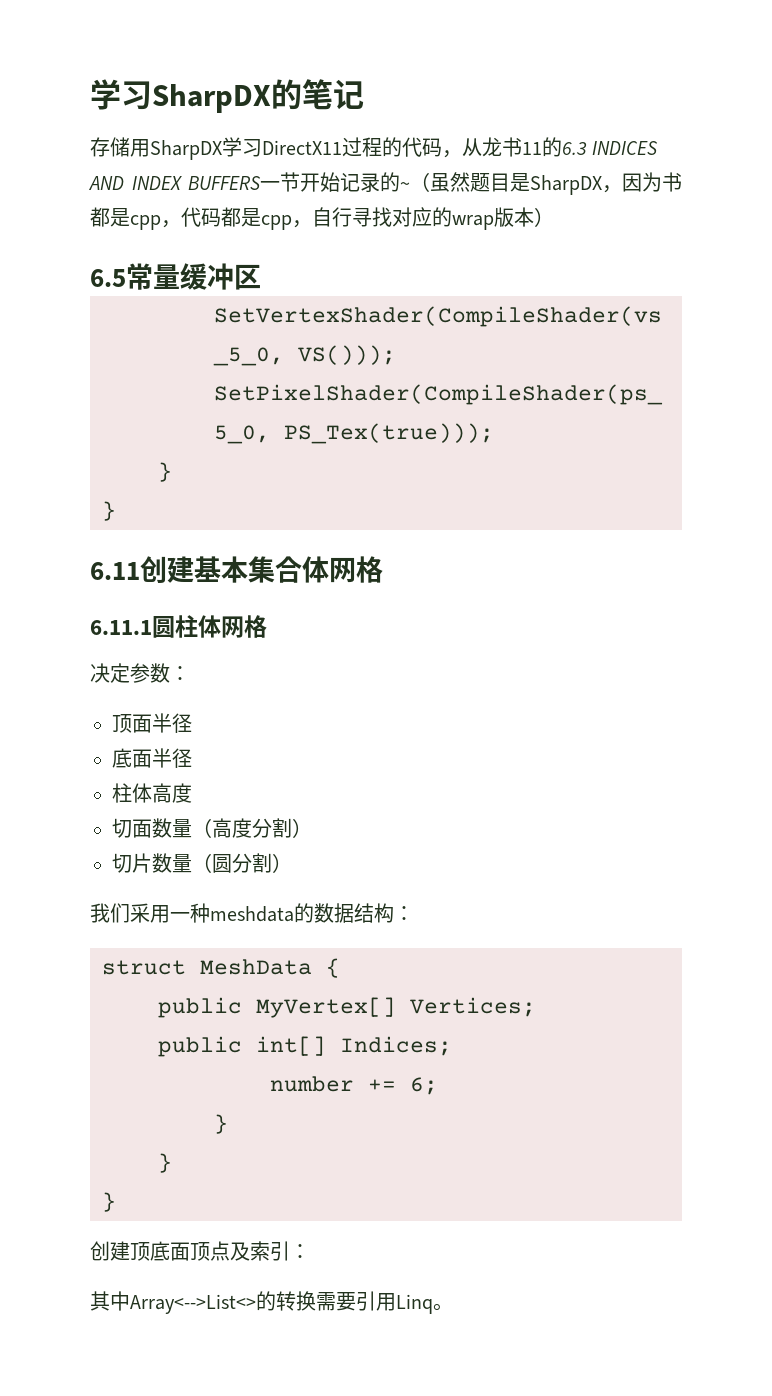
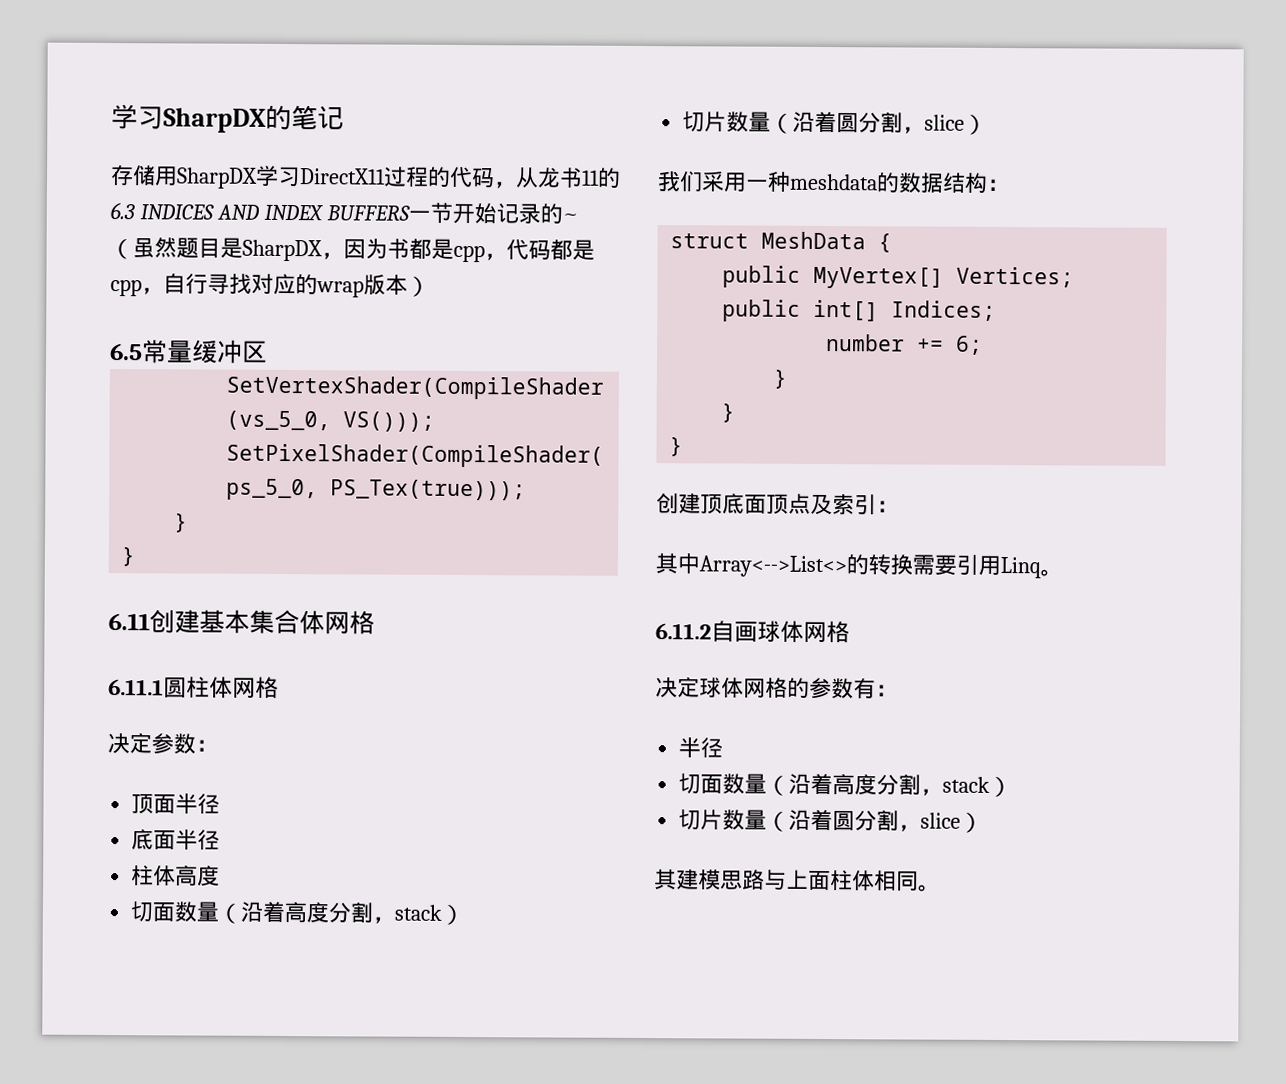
[212,818,312,838] [112,853,272,873] 高度分割） // 切片数量（圆分割 -> [240,901,465,926] [682,111,966,134] 沿着高度分割，stack） // 切片数量（沿着圆分割，slice
(453, 1307) none -> [655,620,850,644] [655,677,898,700] [678,737,724,759] [678,773,1013,798] [678,809,984,833] [654,869,941,892] // 6.11.2自画球体网格 // 决定球体网格的参数有： // 半径 // 切面数量（沿着高度分割，stack） // 切片数量（沿着圆分割，slice） // 其建模思路与上面柱体相同。

